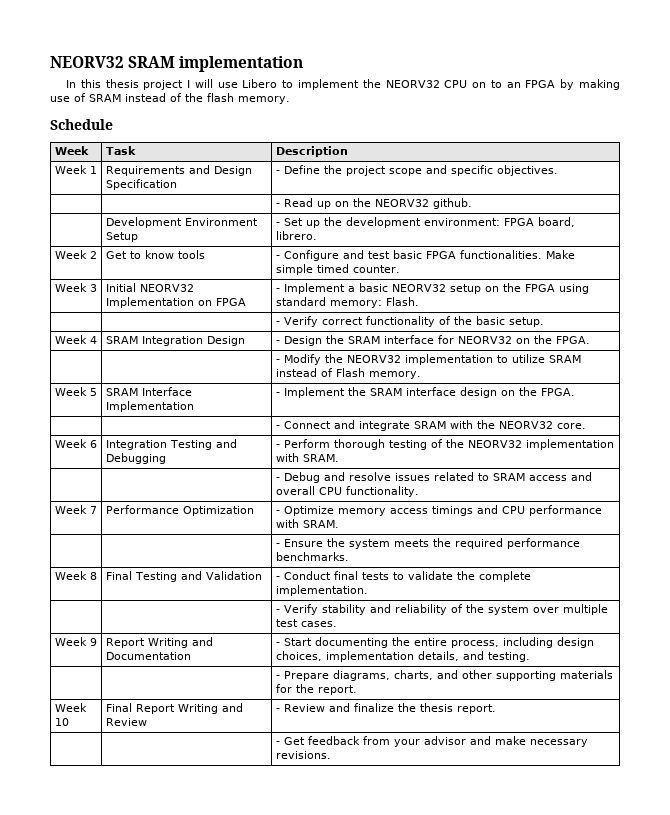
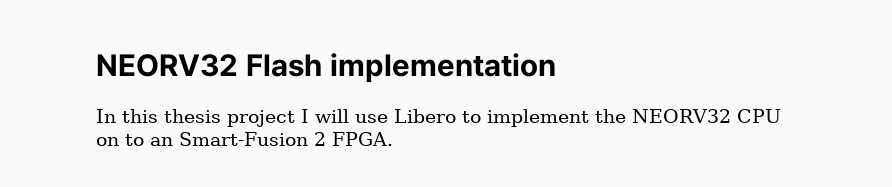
[50,56,176,68] NEORV32 SRAM -> [96,54,323,77] NEORV32 Flash
[525,79,620,90] [50,93,290,104] [50,119,113,130] [54,146,89,155] [105,146,136,155] [275,146,348,157] [54,165,97,174] [105,165,252,176] [105,179,177,190] [275,165,558,176] [275,198,472,209] [105,217,258,228] [105,232,138,242] [275,217,575,228] [275,231,317,240] [54,250,97,259] [105,250,205,259] [275,250,575,261] [275,264,400,275] [54,283,97,292] [105,283,194,292] [105,297,246,308] [275,283,589,294] [275,297,419,308] [275,316,544,327] [54,335,97,344] [105,336,245,346] [275,335,590,346] [275,354,581,365] [275,368,421,379] [54,387,97,396] [105,387,192,396] [105,401,194,412] [275,387,575,398] [275,420,586,431] [54,439,97,448] [105,439,237,450] [105,453,166,464] [275,439,614,450] [275,453,339,462] [275,472,592,483] [275,486,419,497] [54,505,97,514] [105,505,254,516] [275,505,602,516] [275,519,339,528] [275,538,580,549] [275,552,349,561] [54,571,97,580] [105,571,262,582] [275,571,531,582] [275,585,368,596] [275,604,608,615] [275,619,337,627] [54,637,97,646] [105,637,213,648] [105,652,191,660] [275,637,594,648] [275,651,530,662] [275,670,613,681] [275,684,357,695] [54,703,87,712] [54,718,69,726] [105,703,243,714] [105,718,147,726] [275,703,496,714] [275,736,588,747] [275,751,331,759] FPGA by making use of SRAM instead of the flash memory. // Schedule // Week | Task | Description // Week 1 | Requirements and Design Specification | - Define the project scope and specific objectives. // | | - Read up on the NEORV32 github. // | Development Environment Setup | - Set up the development environment: FPGA board, librero. // Week 2 | Get to know tools | - Configure and test basic FPGA functionalities. Make simple timed counter. // Week 3 | Initial NEORV32 Implementation on FPGA | - Implement a basic NEORV32 setup on the FPGA using standard memory: Flash. // | | - Verify correct functionality of the basic setup. // Week 4 | SRAM Integration Design | - Design the SRAM interface for NEORV32 on the FPGA. // | | - Modify the NEORV32 implementation to utilize SRAM instead of Flash memory. // Week 5 | SRAM Interface Implementation | - Implement the SRAM interface design on the FPGA. // | | - Connect and integrate SRAM with the NEORV32 core. // Week 6 | Integration Testing and Debugging | - Perform thorough testing of the NEORV32 implementation with SRAM. // | | - Debug and resolve issues related to SRAM access and overall CPU functionality. // Week 7 | Performance Optimization | - Optimize memory access timings and CPU performance with SRAM. // | | - Ensure the system meets the required performance benchmarks. // Week 8 | Final Testing and Validation | - Conduct final tests to validate the complete implementation. // | | - Verify stability and reliability of the system over multiple test cases. // Week 9 | Report Writing and Documentation | - Start documenting the entire process, including design choices, implementation details, and testing. // | | - Prepare diagrams, charts, and other supporting materials for the report. // Week 10 | Final Report Writing and Review | - Review and finalize the thesis report. // | | - Get feedback from your advisor and make necessary revisions. -> [179,132,393,146] Smart-Fusion 2 FPGA.

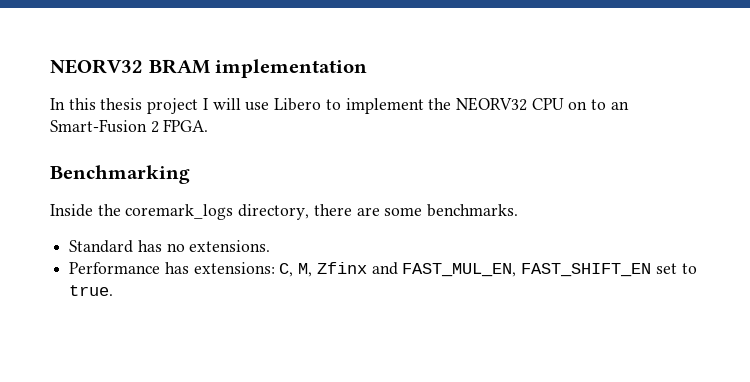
[96,54,323,77] NEORV32 Flash -> [50,59,211,74] NEORV32 BRAM
(393, 139) none -> [50,165,190,184] [50,204,519,220] [69,240,271,253] [69,262,697,277] [69,285,114,296] // Benchmarking // Inside the coremark_logs directory, there are some benchmarks. // Standard has no extensions. // Performance has extensions: C, M, Zfinx and FAST_MUL_EN, FAST_SHIFT_EN set to true.

